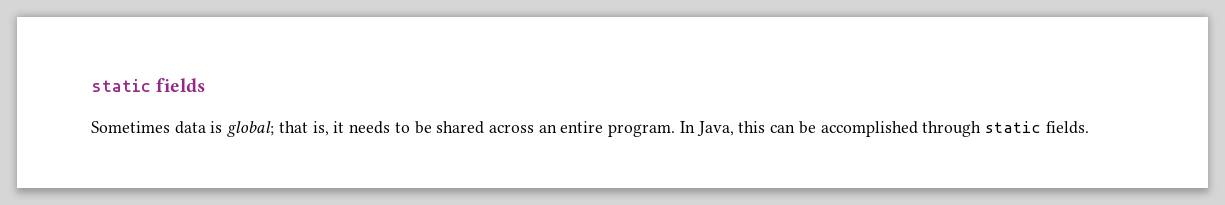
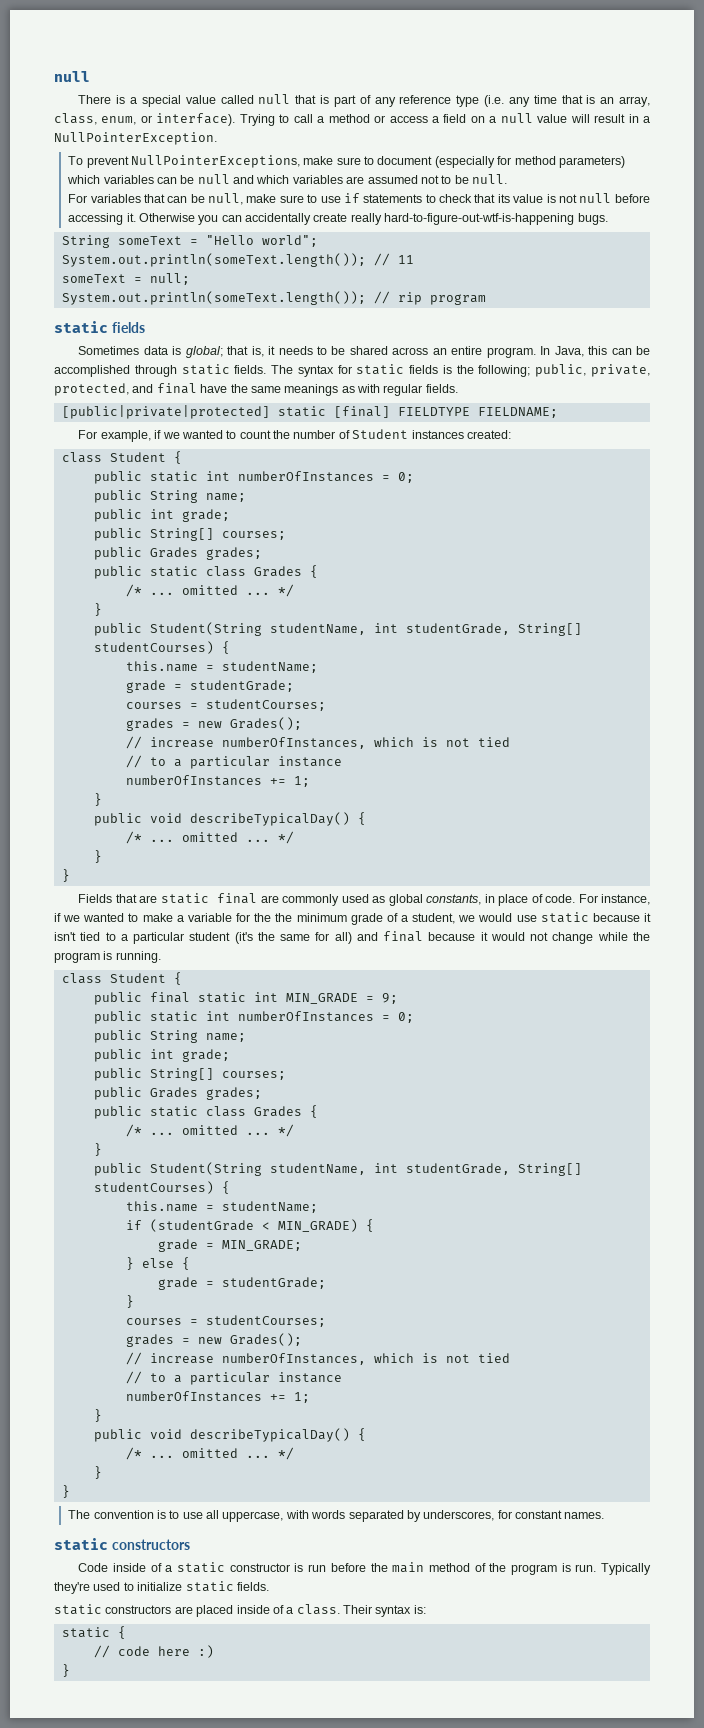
(91, 85) none -> [54,71,90,82] [78,94,651,107] [54,113,650,126] [54,132,217,145] [68,155,625,168] [67,174,508,184] [68,193,650,205] [68,213,608,225] [61,235,318,248] [61,253,414,267] [61,273,190,285] [61,291,486,305] null // There is a special value called null that is part of any reference type (i.e. any time that is an array, class, enum, or interface). Trying to call a method or access a field on a null value will result in a NullPointerException. // To prevent NullPointerExceptions, make sure to document (especially for method parameters) which variables can be null and which variables are assumed not to be null. // For variables that can be null, make sure to use if statements to check that its value is not null before accessing it. Otherwise you can accidentally create really hard-to-figure-out-wtf-is-happening bugs. // String someText = "Hello world"; // System.out.println(someText.length()); // 11 // someText = null; // System.out.println(someText.length()); // rip program //
(1089, 127) none -> [271,364,650,377] [54,383,458,396] [61,405,558,419] [78,429,511,442] [61,451,182,464] [93,471,414,484] [93,490,246,503] [93,509,230,522] [93,528,286,541] [93,547,262,560] [93,565,318,579] [125,584,294,597] [93,603,102,616] [93,622,582,636] [93,641,230,654] [125,661,318,673] [125,680,294,693] [125,699,326,711] [125,717,302,731] [125,736,510,749] [125,755,342,769] [125,775,310,787] [93,793,102,806] [93,812,366,826] [125,831,294,844] [93,850,102,863] [61,869,70,882] [78,893,651,906] [54,912,651,925] [54,931,650,944] [54,951,161,963] [61,972,182,985] [93,992,398,1005] [93,1011,414,1024] [93,1030,246,1043] [93,1049,230,1062] [93,1068,286,1081] [93,1087,262,1100] [93,1105,318,1119] [125,1124,294,1137] [93,1143,102,1156] [93,1162,582,1176] [93,1181,230,1194] [125,1201,318,1213] [125,1219,374,1232] [157,1239,302,1252] [125,1257,190,1270] [157,1277,326,1290] [125,1295,134,1308] [125,1315,326,1327] [125,1333,302,1347] [125,1352,510,1365] [125,1371,342,1385] [125,1391,310,1403] [93,1409,102,1422] [93,1428,366,1442] [125,1447,294,1460] [93,1466,102,1479] [61,1485,70,1498] [68,1510,605,1522] [54,1538,190,1550] [78,1562,651,1575] [54,1581,269,1594] [54,1604,426,1617] [61,1626,126,1639] [93,1645,214,1658] [61,1664,70,1677] The syntax for static fields is the following; public, private, protected, and final have the same meanings as with regular fields. // [public|private|protected] static [final] FIELDTYPE FIELDNAME; // For example, if we wanted to count the number of Student instances created: // class Student { // public static int numberOfInstances = 0; // public String name; // public int grade; // public String[] courses; // public Grades grades; // public static class Grades { // /* ... omitted ... */ // } // public Student(String studentName, int studentGrade, String[] studentCourses) { // this.name = studentName; // grade = studentGrade; // courses = studentCourses; // grades = new Grades(); // // increase numberOfInstances, which is not tied // // to a particular instance // numberOfInstances += 1; // } // public void describeTypicalDay() { // /* ... omitted ... */ // } // } // Fields that are static final are commonly used as global constants, in place of code. For instance, if we wanted to make a variable for the the minimum grade of a student, we would use static because it isn't tied to a particular student (it's the same for all) and final because it would not change while the program is running. // class Student { // public final static int MIN_GRADE = 9; // public static int numberOfInstances = 0; // public String name; // public int grade; // public String[] courses; // public Grades grades; // public static class Grades { // /* ... omitted ... */ // } // public Student(String studentName, int studentGrade, String[] studentCourses) { // this.name = studentName; // if (studentGrade < MIN_GRADE) { // grade = MIN_GRADE; // } else { // grade = studentGrade; // } // courses = studentCourses; // grades = new Grades(); // // increase numberOfInstances, which is not tied // // to a particular instance // numberOfInstances += 1; // } // public void describeTypicalDay() { // /* ... omitted ... */ // } // } // The convention is to use all uppercase, with words separated by underscores, for constant names. // static constructors // Code inside of a static constructor is run before the main method of the program is run. Typically they're used to initialize static fields. // static constructors are placed inside of a class. Their syntax is: // static { // // code here :) // }

